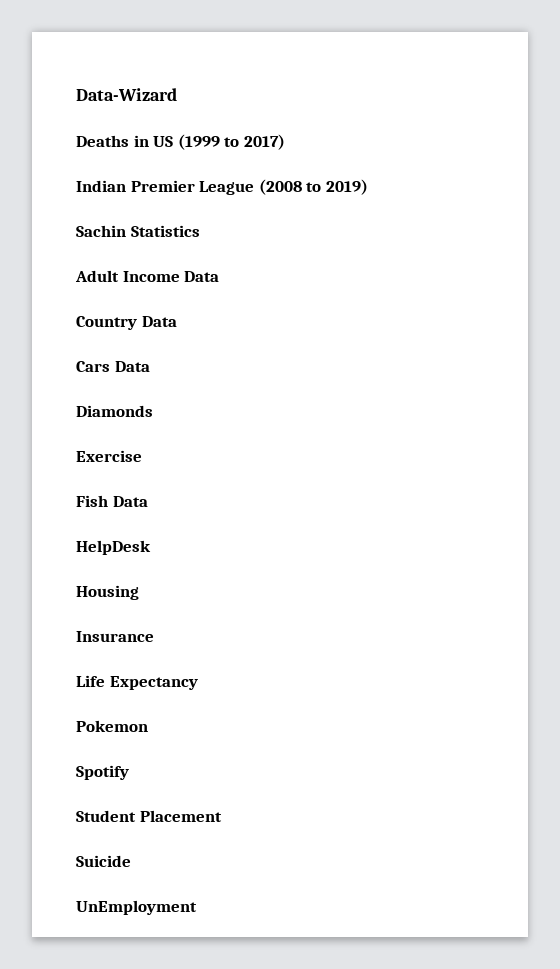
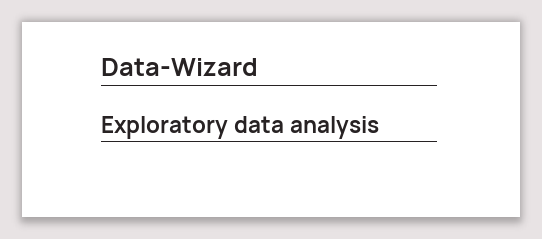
[76,134,285,150] [76,179,368,195] [76,225,200,237] [75,270,220,282] [76,316,177,330] [76,361,150,372] [76,405,153,417] [76,450,142,462] [76,495,148,507] [76,540,151,555] [76,585,139,600] [76,631,154,642] [76,675,198,690] [76,720,148,732] [76,765,129,780] [76,810,222,822] [76,855,131,867] [76,900,197,915] Deaths in US (1999 to 2017) // Indian Premier League (2008 to 2019) // Sachin Statistics // Adult Income Data // Country Data // Cars Data // Diamonds // Exercise // Fish Data // HelpDesk // Housing // Insurance // Life Expectancy // Pokemon // Spotify // Student Placement // Suicide // UnEmployment -> [101,116,380,139] Exploratory data analysis

